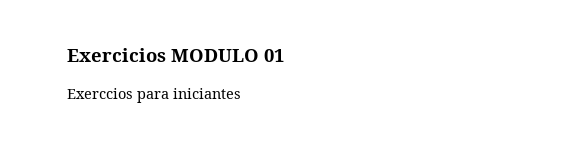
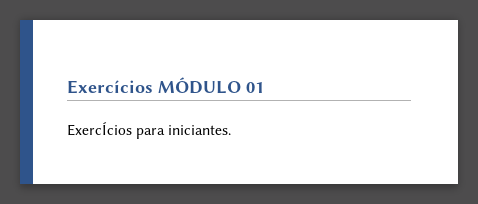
[67,48,259,62] Exercicios MODULO -> [67,77,241,94] Exercícios MÓDULO
[67,88,241,103] Exerccios para iniciantes -> [67,122,232,139] ExercÍcios para iniciantes.

